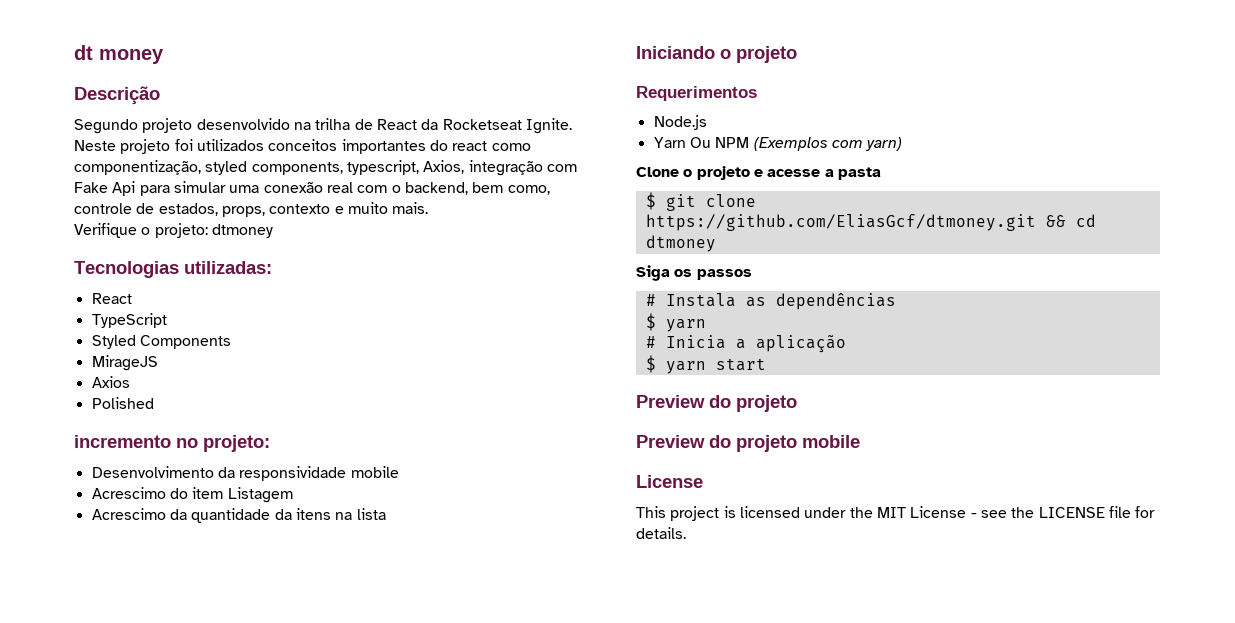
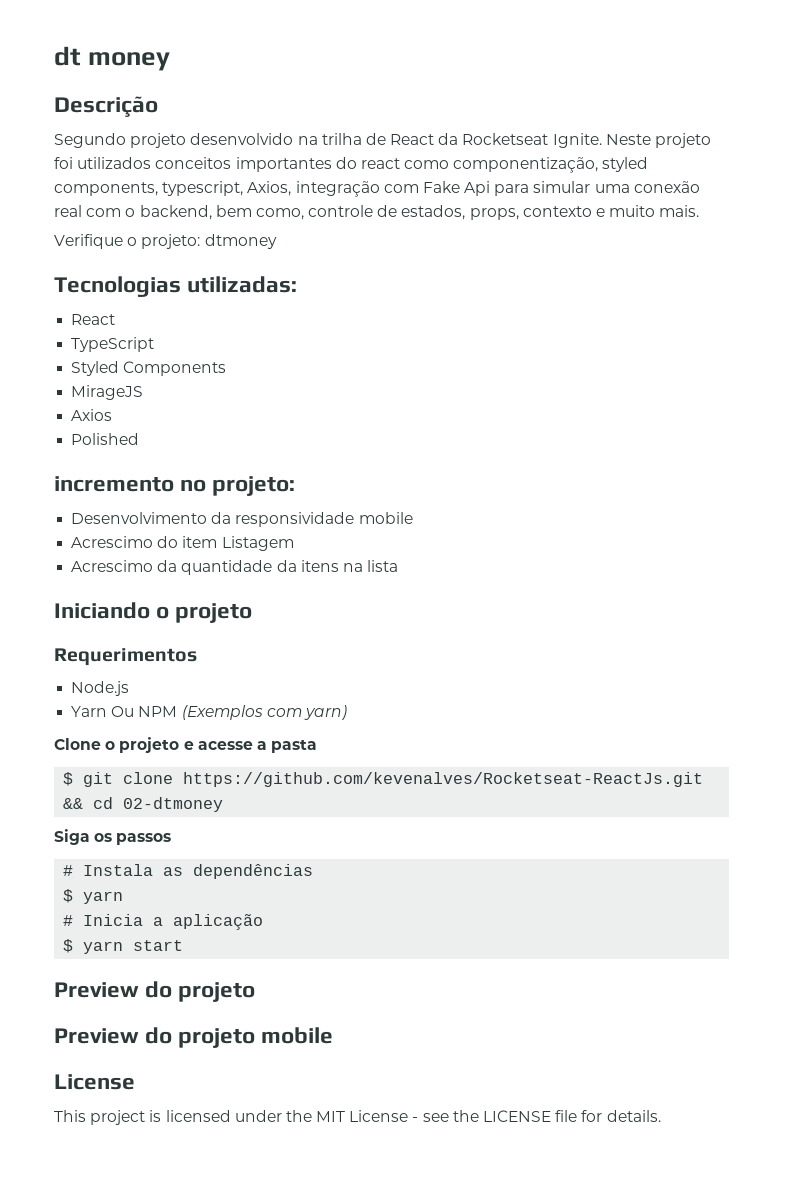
[645,214,1036,231] https://github.com/EliasGcf/dtmoney.git -> [183,772,704,787] https://github.com/kevenalves/Rocketseat-ReactJs.git
[645,235,716,252] dtmoney -> [123,797,224,812] 02-dtmoney

